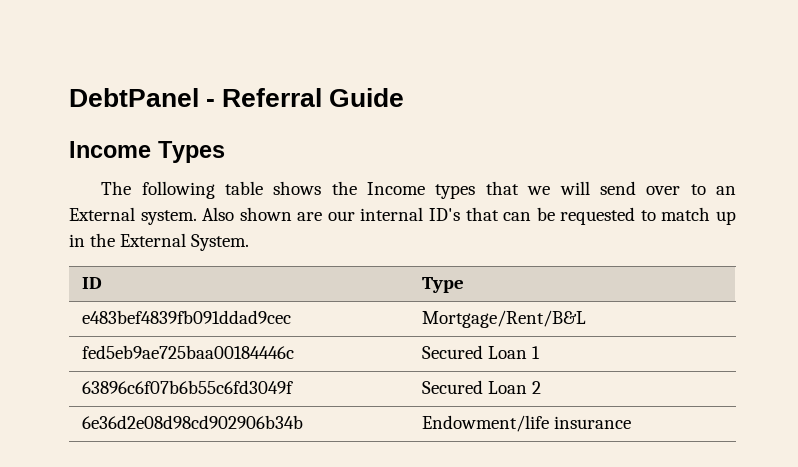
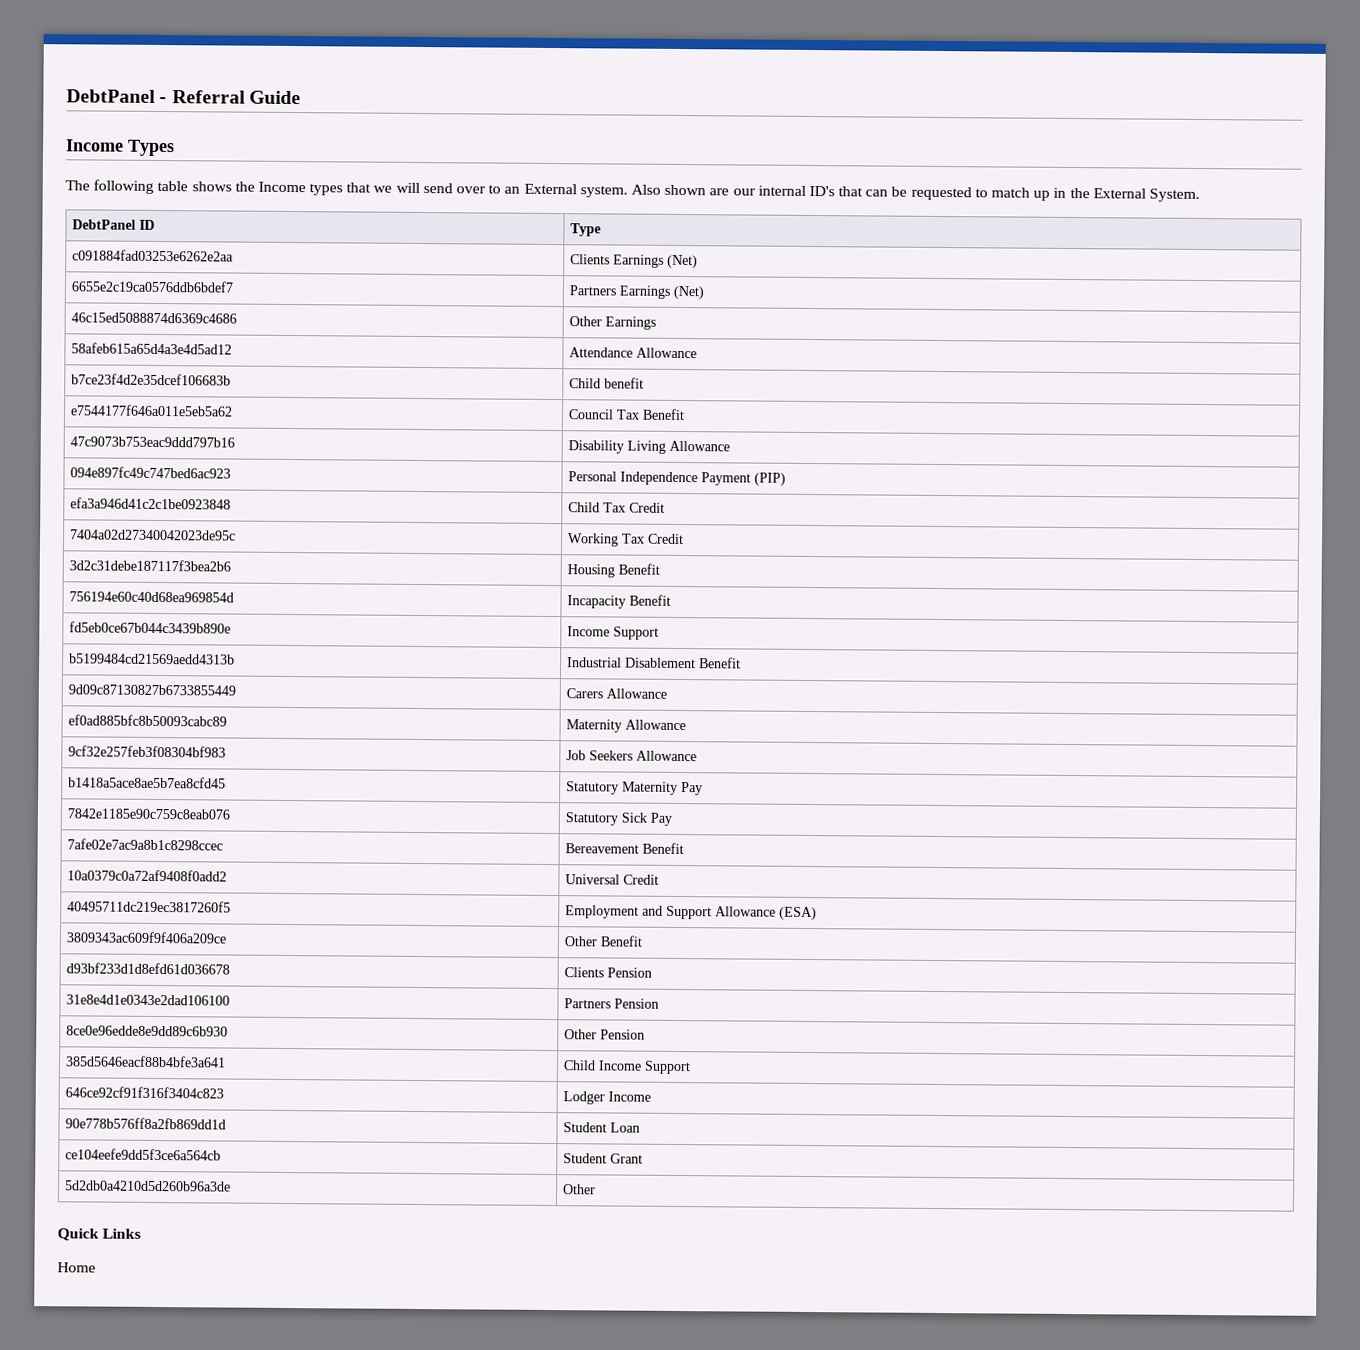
(250, 242) none -> [72,219,137,230] DebtPanel
[81,310,291,324] [421,310,586,328] [81,345,294,359] [421,345,540,359] [81,380,293,394] [421,380,541,394] [81,415,303,429] [421,415,631,432] e483bef4839fb091ddad9cec | Mortgage/Rent/B&L // fed5eb9ae725baa00184446c | Secured Loan 1 // 63896c6f07b6b55c6fd3049f | Secured Loan 2 // 6e36d2e08d98cd902906b34b | Endowment/life insurance -> [72,249,235,262] [570,254,699,269] [71,280,235,293] [569,285,705,300] [71,312,238,324] [569,316,657,330] [71,342,233,355] [569,347,698,359] [71,373,232,386] [569,377,645,389] [70,404,234,417] [568,408,686,421] [70,436,236,448] [568,440,731,454] [70,466,232,479] [568,471,787,486] [70,497,232,510] [568,502,666,513] [70,529,237,541] [567,533,685,547] [69,559,232,572] [567,563,661,578] [69,591,235,603] [567,594,672,609] [69,621,232,634] [567,626,660,640] [69,653,236,665] [567,657,742,669] [68,684,237,696] [566,688,668,699] [68,714,228,727] [566,719,687,733] [68,745,227,758] [566,750,698,762] [68,776,227,789] [566,781,704,796] [67,808,231,820] [565,812,673,826] [67,838,224,851] [565,842,685,855] [67,869,228,882] [565,874,660,885] [67,900,232,913] [565,905,818,921] [66,931,228,944] [564,935,643,947] [66,962,231,975] [564,967,653,978] [66,994,231,1006] [564,998,660,1009] [66,1025,229,1037] [564,1029,646,1040] [65,1055,227,1068] [563,1060,692,1075] [65,1086,225,1099] [563,1091,652,1105] [65,1117,227,1130] [563,1122,641,1133] [65,1148,222,1161] [563,1153,644,1164] [65,1180,232,1192] [563,1184,597,1195] [57,1228,142,1241] [57,1262,96,1273] c091884fad03253e6262e2aa | Clients Earnings (Net) // 6655e2c19ca0576ddb6bdef7 | Partners Earnings (Net) // 46c15ed5088874d6369c4686 | Other Earnings // 58afeb615a65d4a3e4d5ad12 | Attendance Allowance // b7ce23f4d2e35dcef106683b | Child benefit // e7544177f646a011e5eb5a62 | Council Tax Benefit // 47c9073b753eac9ddd797b16 | Disability Living Allowance // 094e897fc49c747bed6ac923 | Personal Independence Payment (PIP) // efa3a946d41c2c1be0923848 | Child Tax Credit // 7404a02d27340042023de95c | Working Tax Credit // 3d2c31debe187117f3bea2b6 | Housing Benefit // 756194e60c40d68ea969854d | Incapacity Benefit // fd5eb0ce67b044c3439b890e | Income Support // b5199484cd21569aedd4313b | Industrial Disablement Benefit // 9d09c87130827b6733855449 | Carers Allowance // ef0ad885bfc8b50093cabc89 | Maternity Allowance // 9cf32e257feb3f08304bf983 | Job Seekers Allowance // b1418a5ace8ae5b7ea8cfd45 | Statutory Maternity Pay // 7842e1185e90c759c8eab076 | Statutory Sick Pay // 7afe02e7ac9a8b1c8298ccec | Bereavement Benefit // 10a0379c0a72af9408f0add2 | Universal Credit // 40495711dc219ec3817260f5 | Employment and Support Allowance (ESA) // 3809343ac609f9f406a209ce | Other Benefit // d93bf233d1d8efd61d036678 | Clients Pension // 31e8e4d1e0343e2dad106100 | Partners Pension // 8ce0e96edde8e9dd89c6b930 | Other Pension // 385d5646eacf88b4bfe3a641 | Child Income Support // 646ce92cf91f316f3404c823 | Lodger Income // 90e778b576ff8a2fb869dd1d | Student Loan // ce104eefe9dd5f3ce6a564cb | Student Grant // 5d2db0a4210d5d260b96a3de | Other // Quick Links // Home

